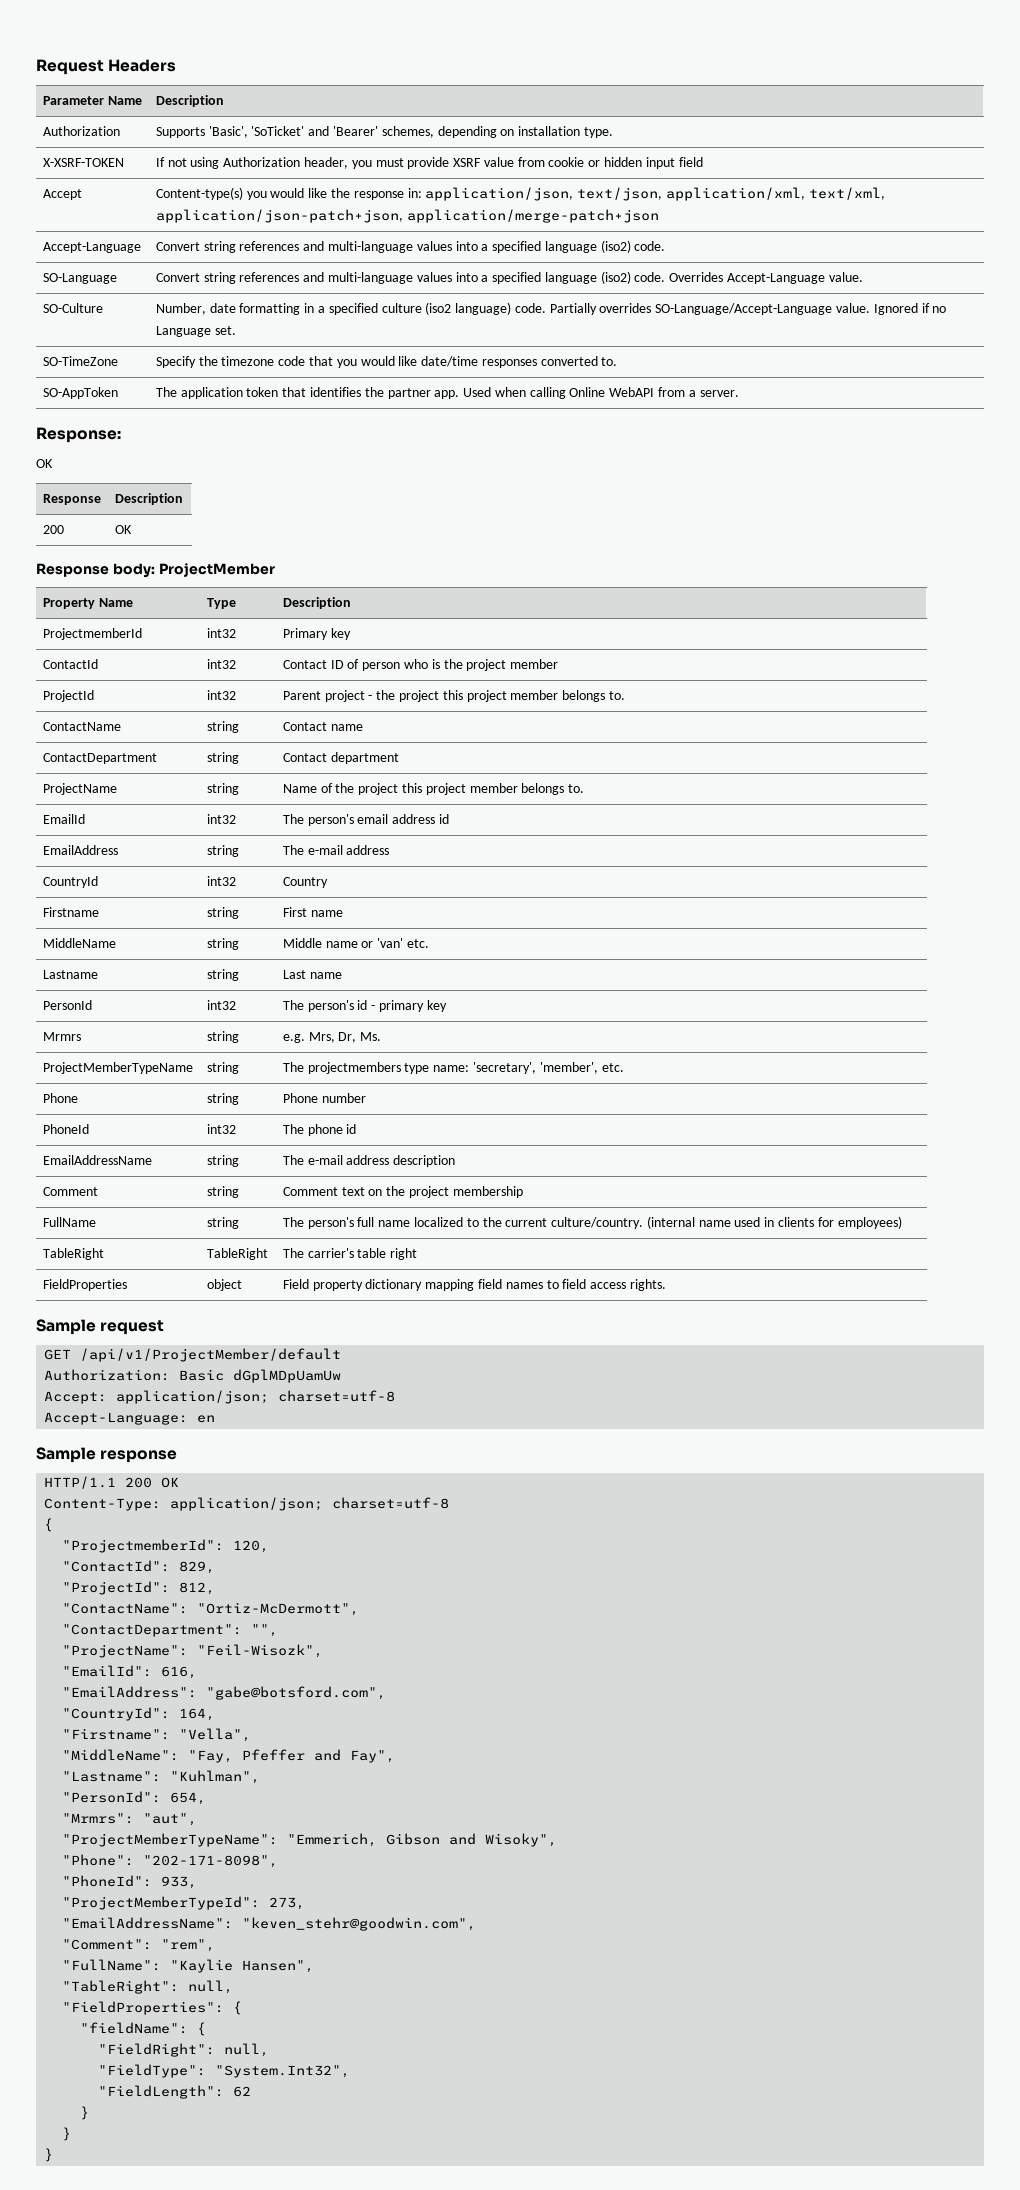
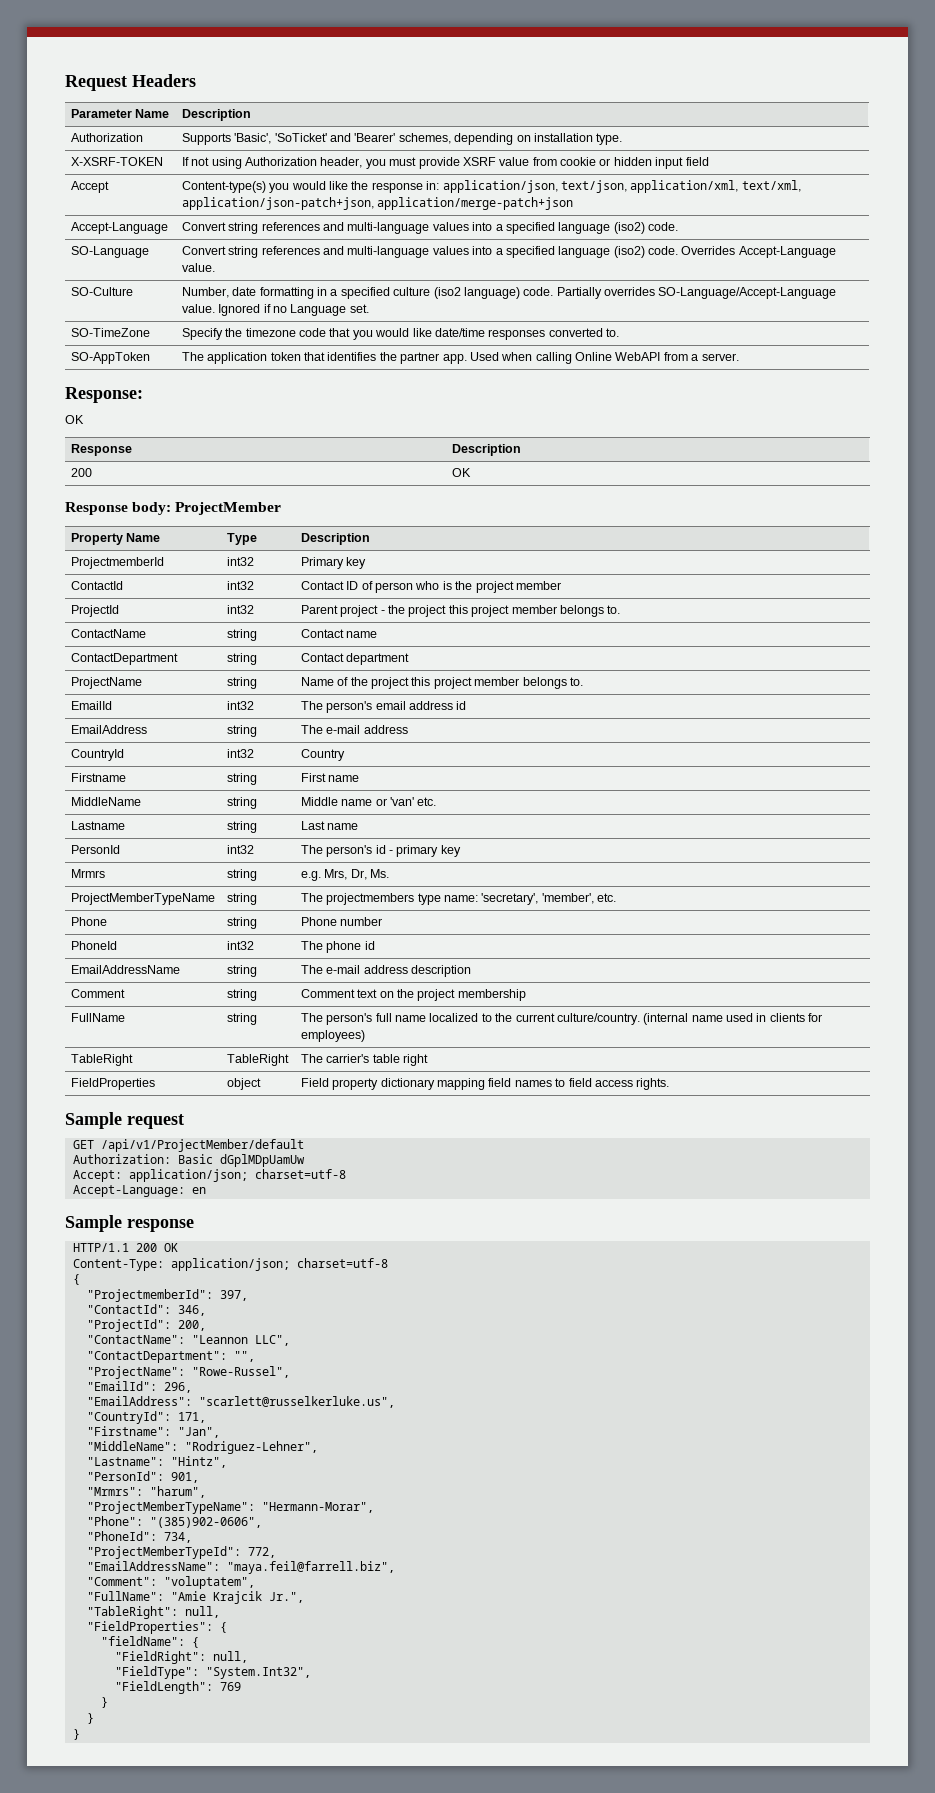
[233,1540,270,1553] 120, -> [219,1290,248,1301] 397,
[179,1561,216,1574] 829, -> [177,1305,206,1316] 346,
[179,1582,216,1595] 812, -> [177,1320,206,1331] 200,
[197,1602,360,1616] "Ortiz-McDermott", -> [191,1335,290,1346] "Leannon LLC",
[197,1644,324,1658] "Feil-Wisozk", -> [191,1366,290,1378] "Rowe-Russel",
[161,1666,198,1679] 616, -> [163,1382,192,1393] 296,
[206,1686,387,1700] "gabe@botsford.com", -> [198,1396,395,1408] "scarlett@russelkerluke.us",
[179,1708,216,1721] 164, -> [177,1412,206,1423] 171,
[179,1728,252,1742] "Vella", -> [177,1427,220,1438] "Jan",
[188,1749,396,1763] "Fay, Pfeffer and Fay", -> [184,1441,318,1454] "Rodriguez-Lehner",
[170,1770,261,1784] "Kuhlman", -> [170,1456,227,1468] "Hintz",
[170,1792,207,1805] 654, -> [170,1472,199,1483] 901,
[143,1813,198,1826] "aut", -> [149,1486,206,1498] "harum",
[287,1833,558,1847] "Emmerich, Gibson and Wisoky", -> [261,1502,374,1513] "Hermann-Morar",
[143,1855,279,1868] "202-171-8098", -> [149,1517,262,1528] "(385)902-0606",
[161,1876,198,1889] 933, -> [163,1532,192,1543] 734,
[269,1897,306,1910] 273, -> [247,1547,276,1558] 772,
[242,1917,477,1931] "keven_stehr@goodwin.com", -> [226,1561,395,1574] "maya.feil@farrell.biz",
[161,1939,216,1952] "rem", -> [163,1576,255,1589] "voluptatem",
[170,1959,315,1973] "Kaylie Hansen", -> [170,1591,304,1604] "Amie Krajcik Jr.",
[233,2086,252,2097] 62 -> [219,1682,241,1691] 769

